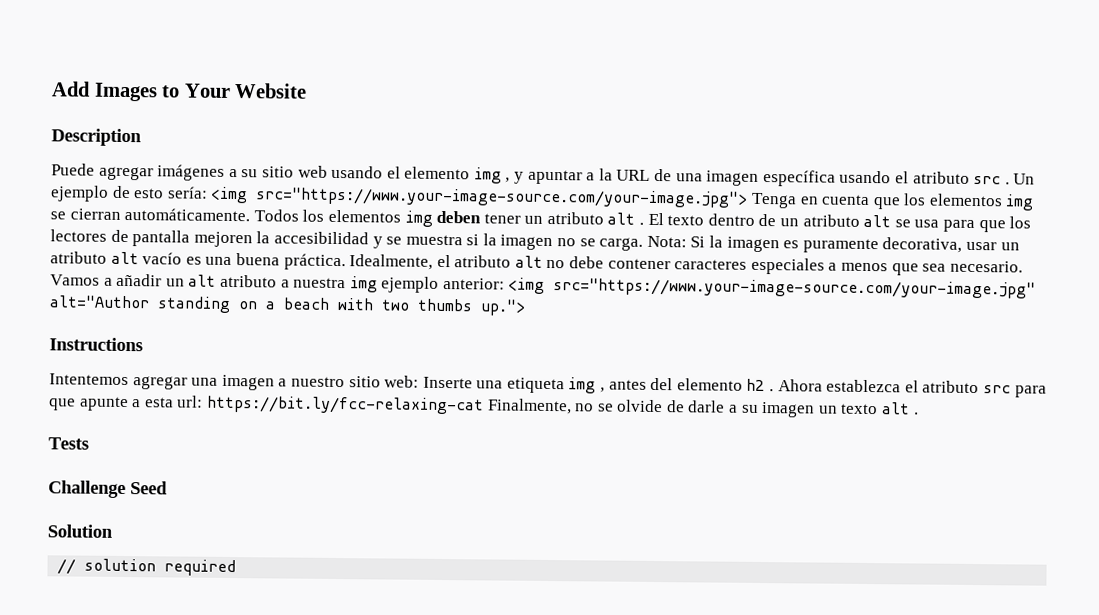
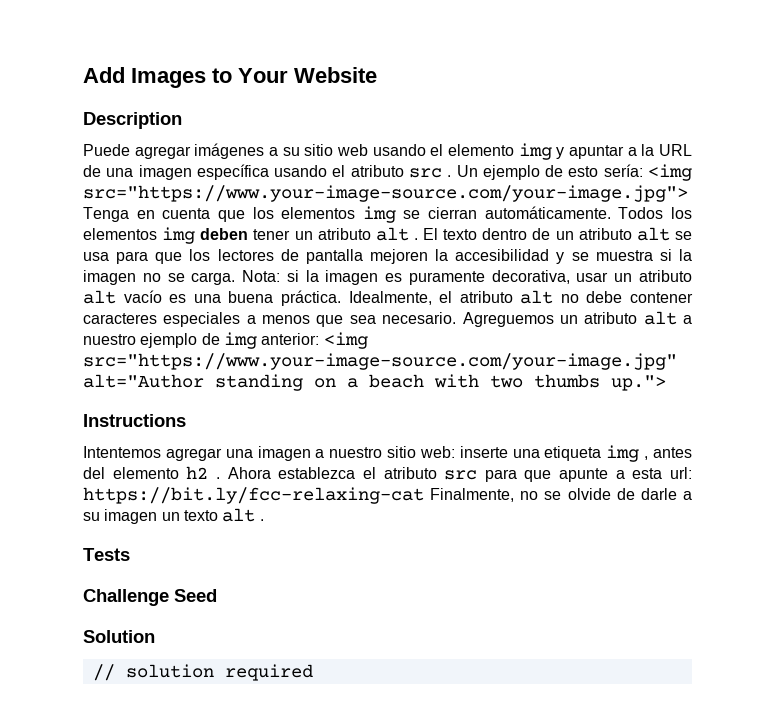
[505,177,511,183] , -> (552, 151) none
[690,236,706,248] Si -> [286,270,299,282] si
[50,273,440,293] Vamos a añadir un alt atributo a nuestra img ejemplo -> [462,311,693,327] [83,332,257,349] Agreguemos un atributo alt a nuestro ejemplo de img
[422,376,473,389] Inserte -> [459,446,508,458] inserte

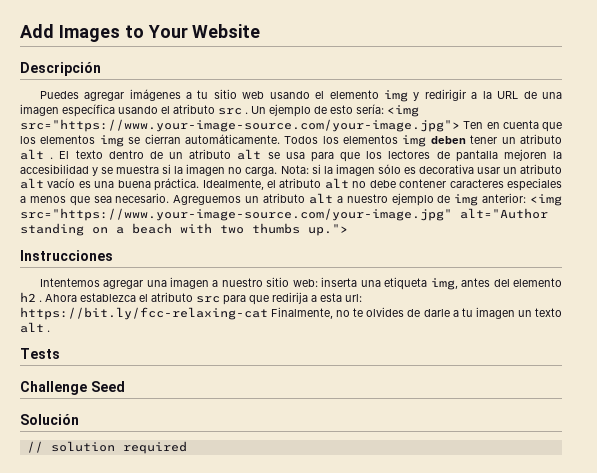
[83,112,182,129] [83,144,130,156] Description // Puede -> [20,62,101,76] [39,91,79,99] Descripción // Puedes
[282,147,300,156] su -> [197,90,209,99] tu
[569,145,625,159] apuntar -> [424,89,466,101] redirigir
[83,207,129,222] Tenga -> [463,121,484,129] Ten
[167,273,185,282] se -> (243, 170) none
[385,270,570,285] es puramente decorativa, -> [377,164,474,174] sólo es decorativa
[83,414,186,427] Instructions -> [20,250,113,261] Instrucciones
[459,446,508,458] inserte -> [321,277,358,287] inserta
[606,445,649,462] img , -> [430,278,458,290] img,
[559,468,609,482] apunte -> [272,292,308,304] redirija
[544,488,611,500] se olvide -> [353,307,405,317] te olvides
[83,512,100,521] su -> [461,308,473,317] tu
[83,630,155,643] Solution -> [20,414,79,425] Solución

